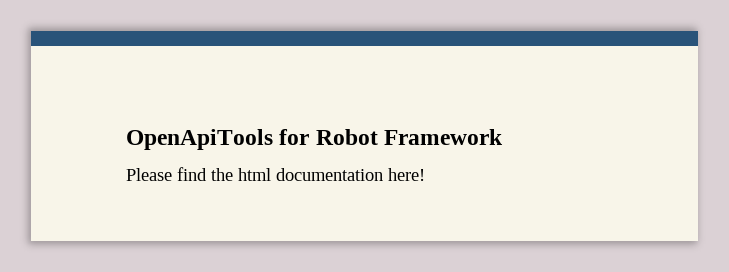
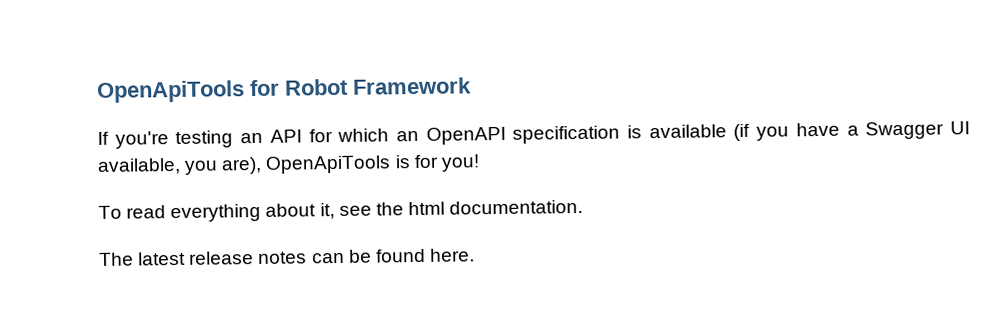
[126,167,425,181] Please find the html documentation here! -> [97,121,971,149] [97,154,480,175] [98,199,584,223] [99,248,475,266] If you're testing an API for which an OpenAPI specification is available (if you have a Swagger UI available, you are), OpenApiTools is for you! // To read everything about it, see the html documentation. // The latest release notes can be found here.

